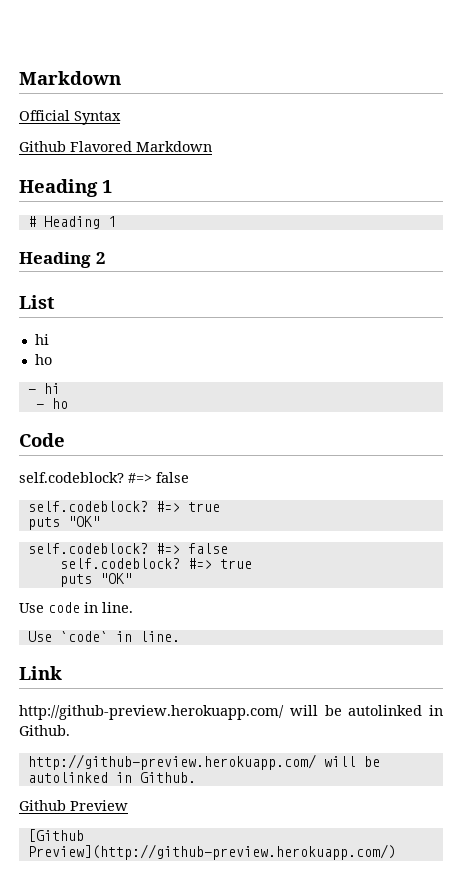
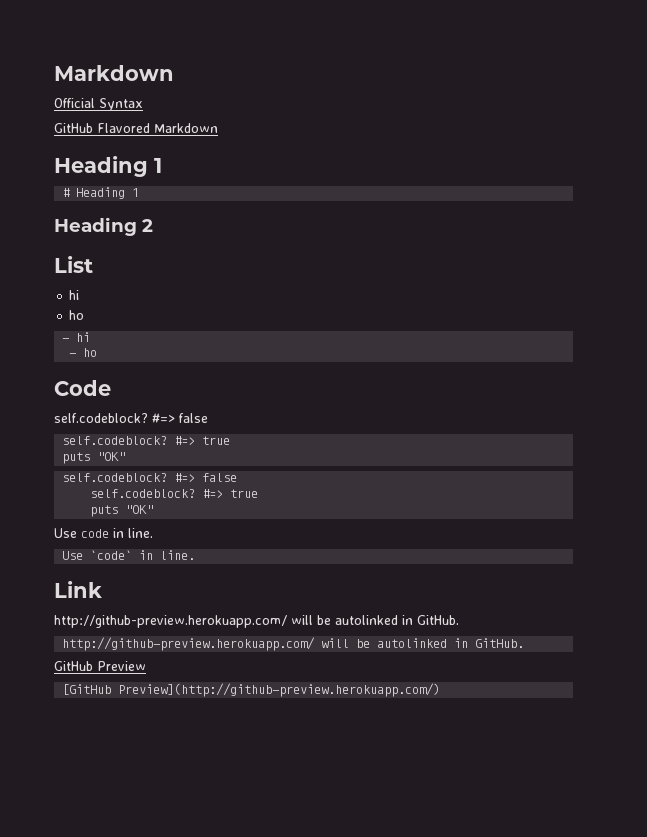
[19,141,66,152] Github -> [54,123,93,133] GitHub
[19,725,70,736] [27,754,380,770] [27,772,196,783] [19,800,66,811] Github. // http://github-preview.herokuapp.com/ will be autolinked in Github. // Github -> [417,615,459,625] [62,637,525,651] [54,661,93,671] GitHub. // http://github-preview.herokuapp.com/ will be autolinked in GitHub. // GitHub
[27,829,84,842] [Github -> [62,684,112,695] [GitHub

